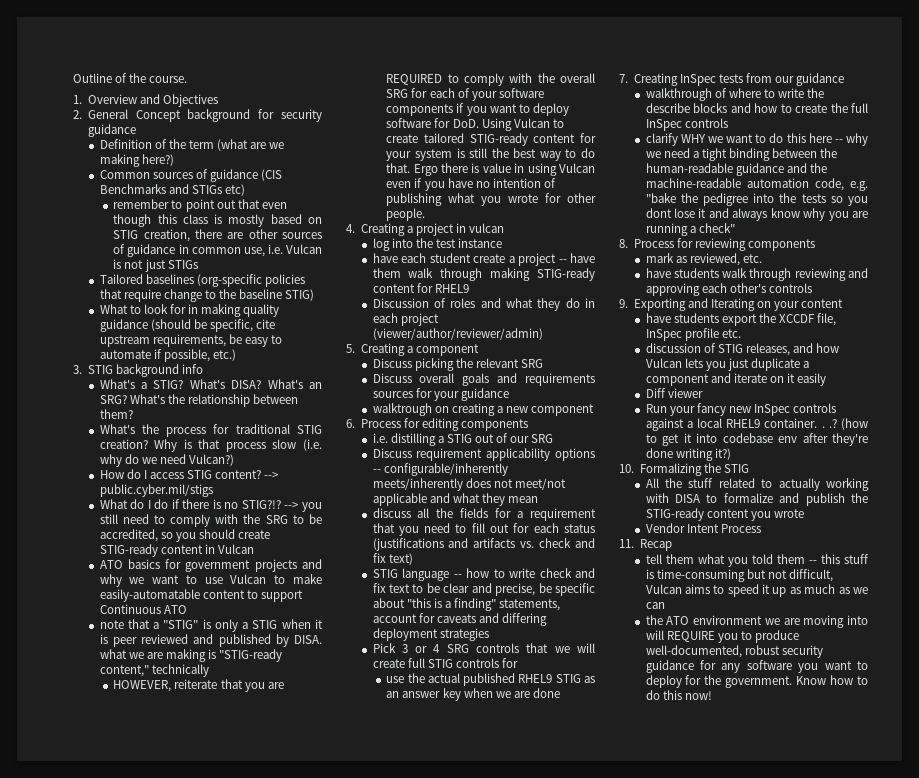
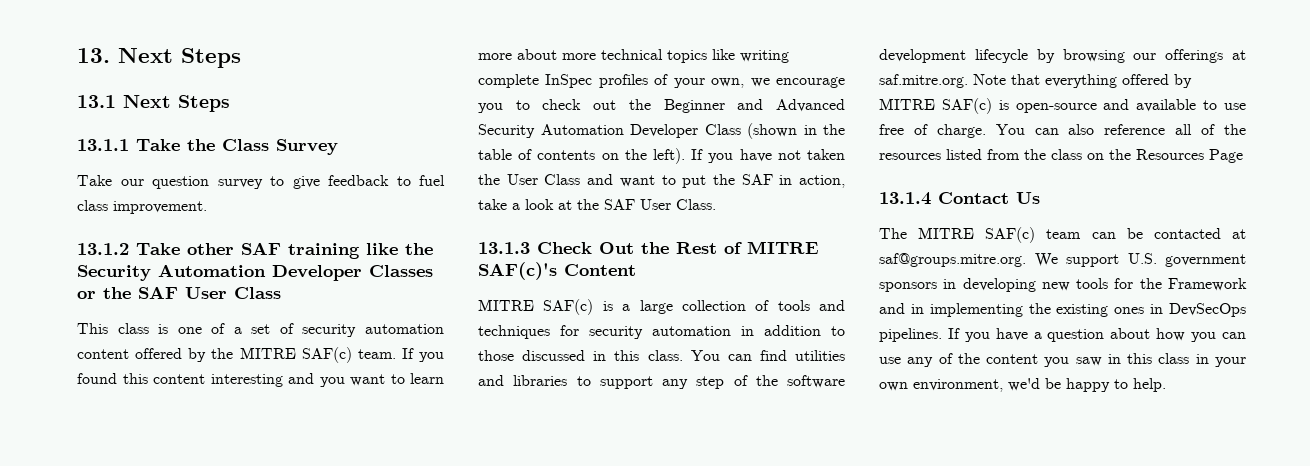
[73,73,188,83] [73,94,218,107] [73,109,322,122] [87,124,136,137] [99,139,285,151] [99,154,174,167] [99,169,282,182] [99,184,245,196] [113,199,287,212] [113,214,322,227] [113,229,322,242] [113,244,322,257] [113,259,198,272] [99,274,305,287] [99,289,315,302] [99,304,280,317] [99,319,275,332] [99,334,282,347] [99,349,236,362] [73,364,203,377] [99,379,322,389] [99,394,298,407] [99,409,133,419] [99,424,322,437] [99,439,322,452] [99,454,234,467] [99,469,279,479] [99,484,213,497] [99,499,322,512] [99,514,323,527] [99,529,270,542] [99,544,254,557] [99,559,322,572] [99,574,322,587] [99,589,303,602] [99,604,187,614] [99,619,323,632] [99,634,322,647] [99,649,283,662] [99,664,209,677] [113,679,284,692] [386,73,595,86] [386,88,544,101] [386,103,569,116] [386,118,564,131] [386,133,596,146] [386,148,595,161] [386,163,595,176] [386,178,556,191] [386,193,596,206] [386,208,426,221] [346,223,505,236] [372,238,502,251] [372,253,595,266] [372,268,595,281] [372,283,469,293] [372,298,595,311] [372,313,439,326] [372,328,543,340] [346,343,479,356] [372,358,543,371] [372,373,595,386] [372,388,509,401] [372,403,595,416] [346,418,529,431] [372,433,554,446] [372,448,595,461] [372,463,508,476] [372,478,566,491] [372,493,538,506] [372,508,596,521] [372,523,595,536] [372,538,595,551] [372,553,413,565] [372,568,595,581] [372,583,595,596] [372,598,561,611] [372,613,547,626] [372,628,489,641] [372,643,595,653] [372,658,518,668] [386,673,595,686] [386,688,560,701] [619,73,845,86] [645,88,825,101] [645,103,868,113] [645,118,728,131] [645,133,868,146] [645,148,838,161] [645,163,827,176] [645,178,868,191] [645,193,868,206] [645,208,868,221] [645,223,735,236] [619,238,816,251] [645,253,762,266] [645,268,868,281] [645,283,812,296] [619,298,844,311] [645,313,837,326] [645,328,741,341] [645,343,840,356] [645,358,810,371] [645,373,827,386] [645,388,703,398] [645,403,837,416] [645,418,868,431] [645,433,868,446] [645,448,731,461] [619,463,749,476] [645,478,869,491] [645,493,868,506] [645,508,804,521] [645,523,761,533] [619,539,672,551] [645,554,869,567] [645,569,833,582] [645,584,868,597] [645,602,665,609] [645,615,868,628] [645,630,799,643] [645,645,823,658] [645,660,868,673] [645,675,868,688] [645,690,712,700] Outline of the course. // 1. Overview and Objectives // 2. General Concept background for security guidance // Definition of the term (what are we making here?) // Common sources of guidance (CIS Benchmarks and STIGs etc) // remember to point out that even though this class is mostly based on STIG creation, there are other sources of guidance in common use, i.e. Vulcan is not just STIGs // Tailored baselines (org-specific policies that require change to the baseline STIG) // What to look for in making quality guidance (should be specific, cite upstream requirements, be easy to automate if possible, etc.) // 3. STIG background info // What's a STIG? What's DISA? What's an SRG? What's the relationship between them? // What's the process for traditional STIG creation? Why is that process slow (i.e. why do we need Vulcan?) // How do I access STIG content? --> public.cyber.mil/stigs // What do I do if there is no STIG?!? --> you still need to comply with the SRG to be accredited, so you should create STIG-ready content in Vulcan // ATO basics for government projects and why we want to use Vulcan to make easily-automatable content to support Continuous ATO // note that a "STIG" is only a STIG when it is peer reviewed and published by DISA. what we are making is "STIG-ready content," technically // HOWEVER, reiterate that you are REQUIRED to comply with the overall SRG for each of your software components if you want to deploy software for DoD. Using Vulcan to create tailored STIG-ready content for your system is still the best way to do that. Ergo there is value in using Vulcan even if you have no intention of publishing what you wrote for other people. // 4. Creating a project in vulcan // log into the test instance // have each student create a project -- have them walk through making STIG-ready content for RHEL9 // Discussion of roles and what they do in each project (viewer/author/reviewer/admin) // 5. Creating a component // Discuss picking the relevant SRG // Discuss overall goals and requirements sources for your guidance // walktrough on creating a new component // 6. Process for editing components // i.e. distilling a STIG out of our SRG // Discuss requirement applicability options -- configurable/inherently meets/inherently does not meet/not applicable and what they mean // discuss all the fields for a requirement that you need to fill out for each status (justifications and artifacts vs. check and fix text) // STIG language -- how to write check and fix text to be clear and precise, be specific about "this is a finding" statements, account for caveats and differing deployment strategies // Pick 3 or 4 SRG controls that we will create full STIG controls for // use the actual published RHEL9 STIG as an answer key when we are done // 7. Creating InSpec tests from our guidance // walkthrough of where to write the describe blocks and how to create the full InSpec controls // clarify WHY we want to do this here -- why we need a tight binding between the human-readable guidance and the machine-readable automation code, e.g. "bake the pedigree into the tests so you dont lose it and always know why you are running a check" // 8. Process for reviewing components // mark as reviewed, etc. // have students walk through reviewing and approving each other's controls // 9. Exporting and Iterating on your content // have students export the XCCDF file, InSpec profile etc. // discussion of STIG releases, and how Vulcan lets you just duplicate a component and iterate on it easily // Diff viewer // Run your fancy new InSpec controls against a local RHEL9 container. . .? (how to get it into codebase env after they're done writing it?) // 10. Formalizing the STIG // All the stuff related to actually working with DISA to formalize and publish the STIG-ready content you wrote // Vendor Intent Process // 11. Recap // tell them what you told them -- this stuff is time-consuming but not difficult, Vulcan aims to speed it up as much as we can // the ATO environment we are moving into will REQUIRE you to produce well-documented, robust security guidance for any software you want to deploy for the government. Know how to do this now! -> [77,48,241,68] [77,95,230,112] [77,139,338,155] [77,175,445,189] [77,200,207,214] [77,242,433,259] [77,264,433,281] [77,286,281,299] [77,323,444,337] [77,347,444,363] [77,373,444,387] [478,49,789,63] [478,74,845,88] [478,99,845,113] [478,123,845,139] [478,148,845,164] [478,174,845,188] [478,199,716,210] [478,241,819,254] [478,262,636,280] [478,299,845,315] [478,325,845,339] [478,350,845,361] [478,375,845,389] [879,49,1246,63] [879,74,1192,88] [879,98,1246,114] [879,124,1246,138] [879,149,1243,163] [879,192,1040,205] [879,227,1246,243] [879,253,1246,267] [879,278,1247,292] [879,303,1246,317] [879,328,1246,342] [879,353,1246,367] [879,378,1166,392] 13. Next Steps // 13.1 Next Steps // 13.1.1 Take the Class Survey // Take our question survey to give feedback to fuel class improvement. // 13.1.2 Take other SAF training like the Security Automation Developer Classes or the SAF User Class // This class is one of a set of security automation content offered by the MITRE SAF(c) team. If you found this content interesting and you want to learn more about more technical topics like writing complete InSpec profiles of your own, we encourage you to check out the Beginner and Advanced Security Automation Developer Class (shown in the table of contents on the left). If you have not taken the User Class and want to put the SAF in action, take a look at the SAF User Class. // 13.1.3 Check Out the Rest of MITRE SAF(c)'s Content // MITRE SAF(c) is a large collection of tools and techniques for security automation in addition to those discussed in this class. You can find utilities and libraries to support any step of the software development lifecycle by browsing our offerings at saf.mitre.org. Note that everything offered by MITRE SAF(c) is open-source and available to use free of charge. You can also reference all of the resources listed from the class on the Resources Page // 13.1.4 Contact Us // The MITRE SAF(c) team can be contacted at saf@groups.mitre.org. We support U.S. government sponsors in developing new tools for the Framework and in implementing the existing ones in DevSecOps pipelines. If you have a question about how you can use any of the content you saw in this class in your own environment, we'd be happy to help.

